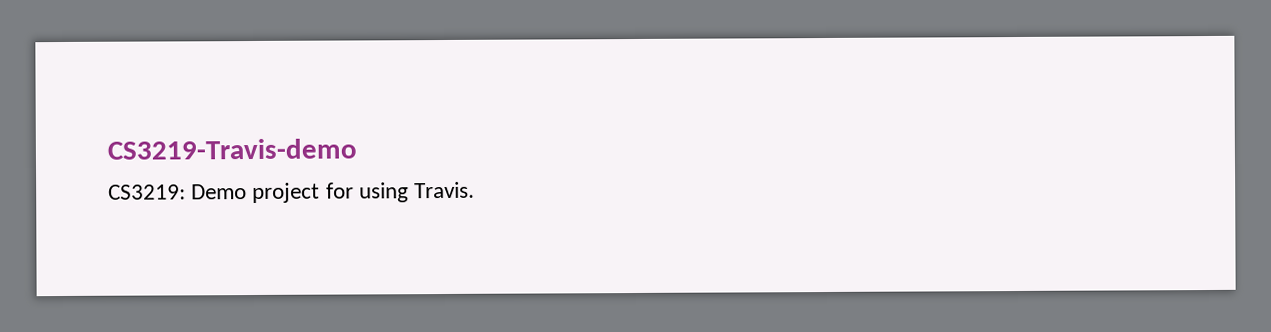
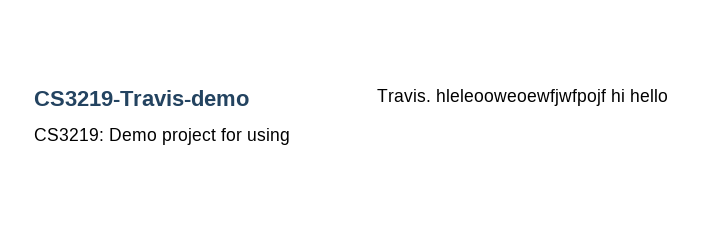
(476, 190) none -> [436,89,668,106] hleleooweoewfjwfpojf hi hello

